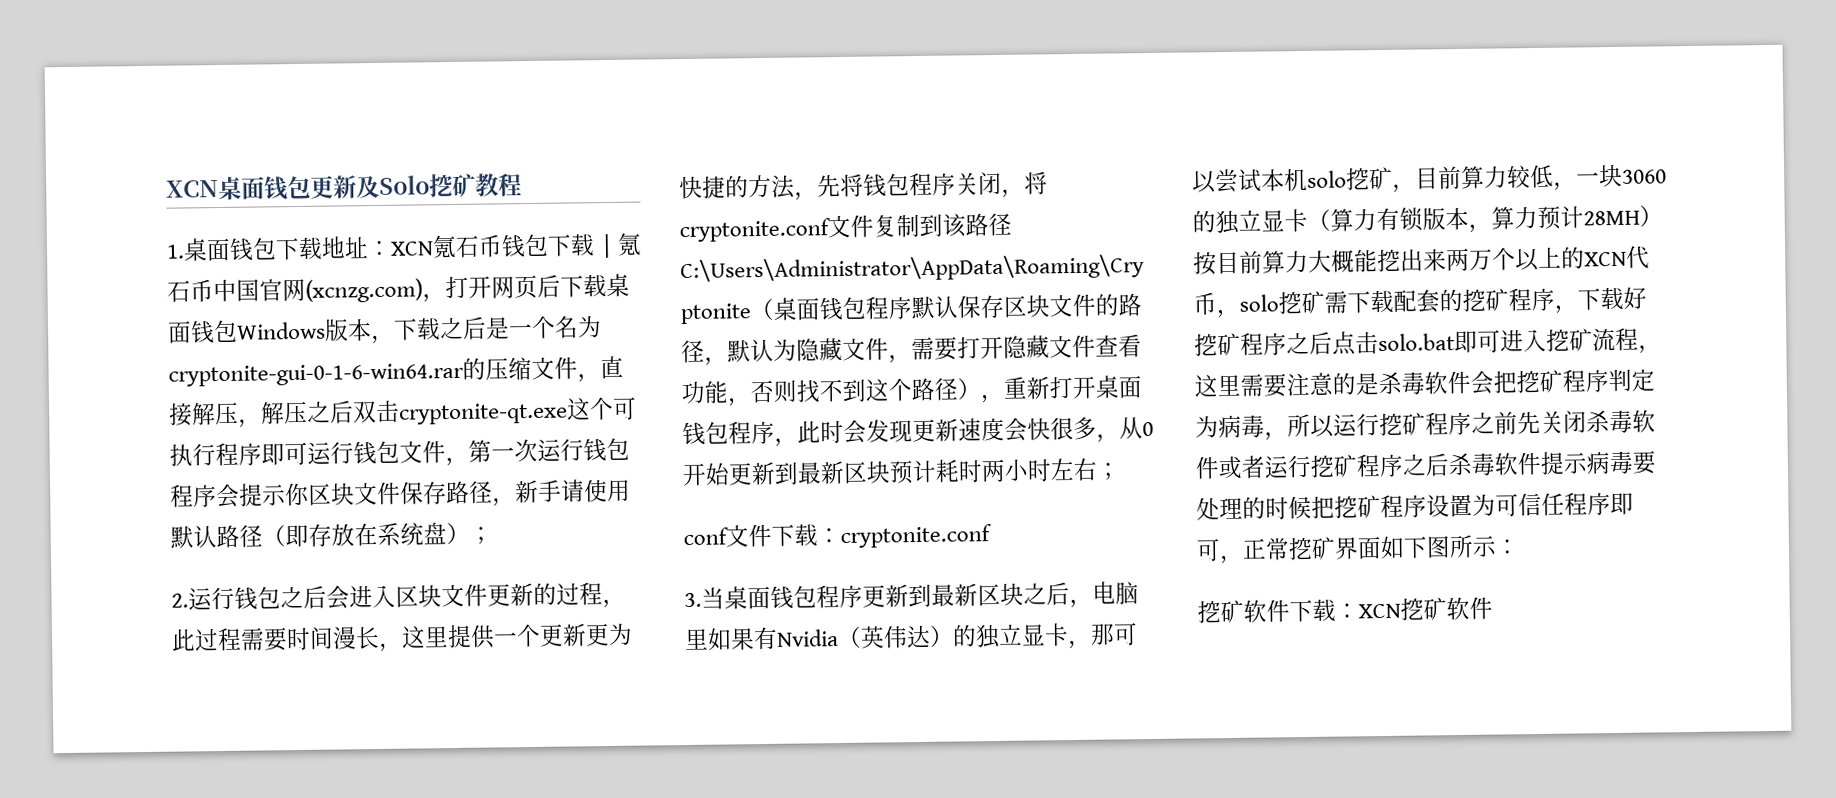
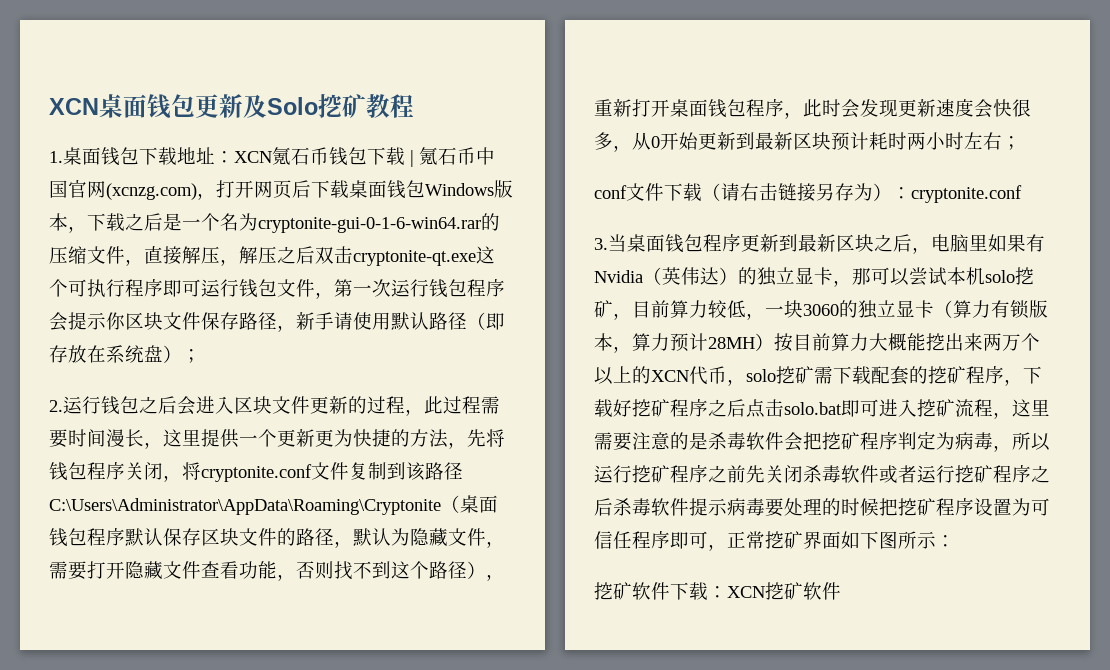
(818, 535) none -> [702,183,892,202] （请右击链接另存为）

